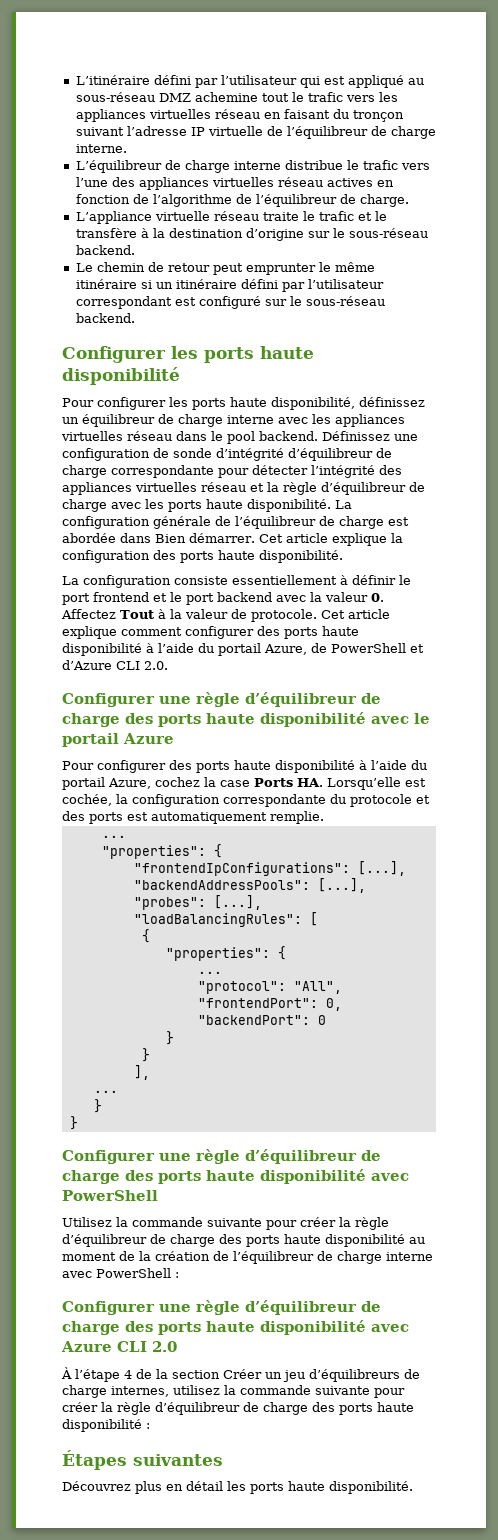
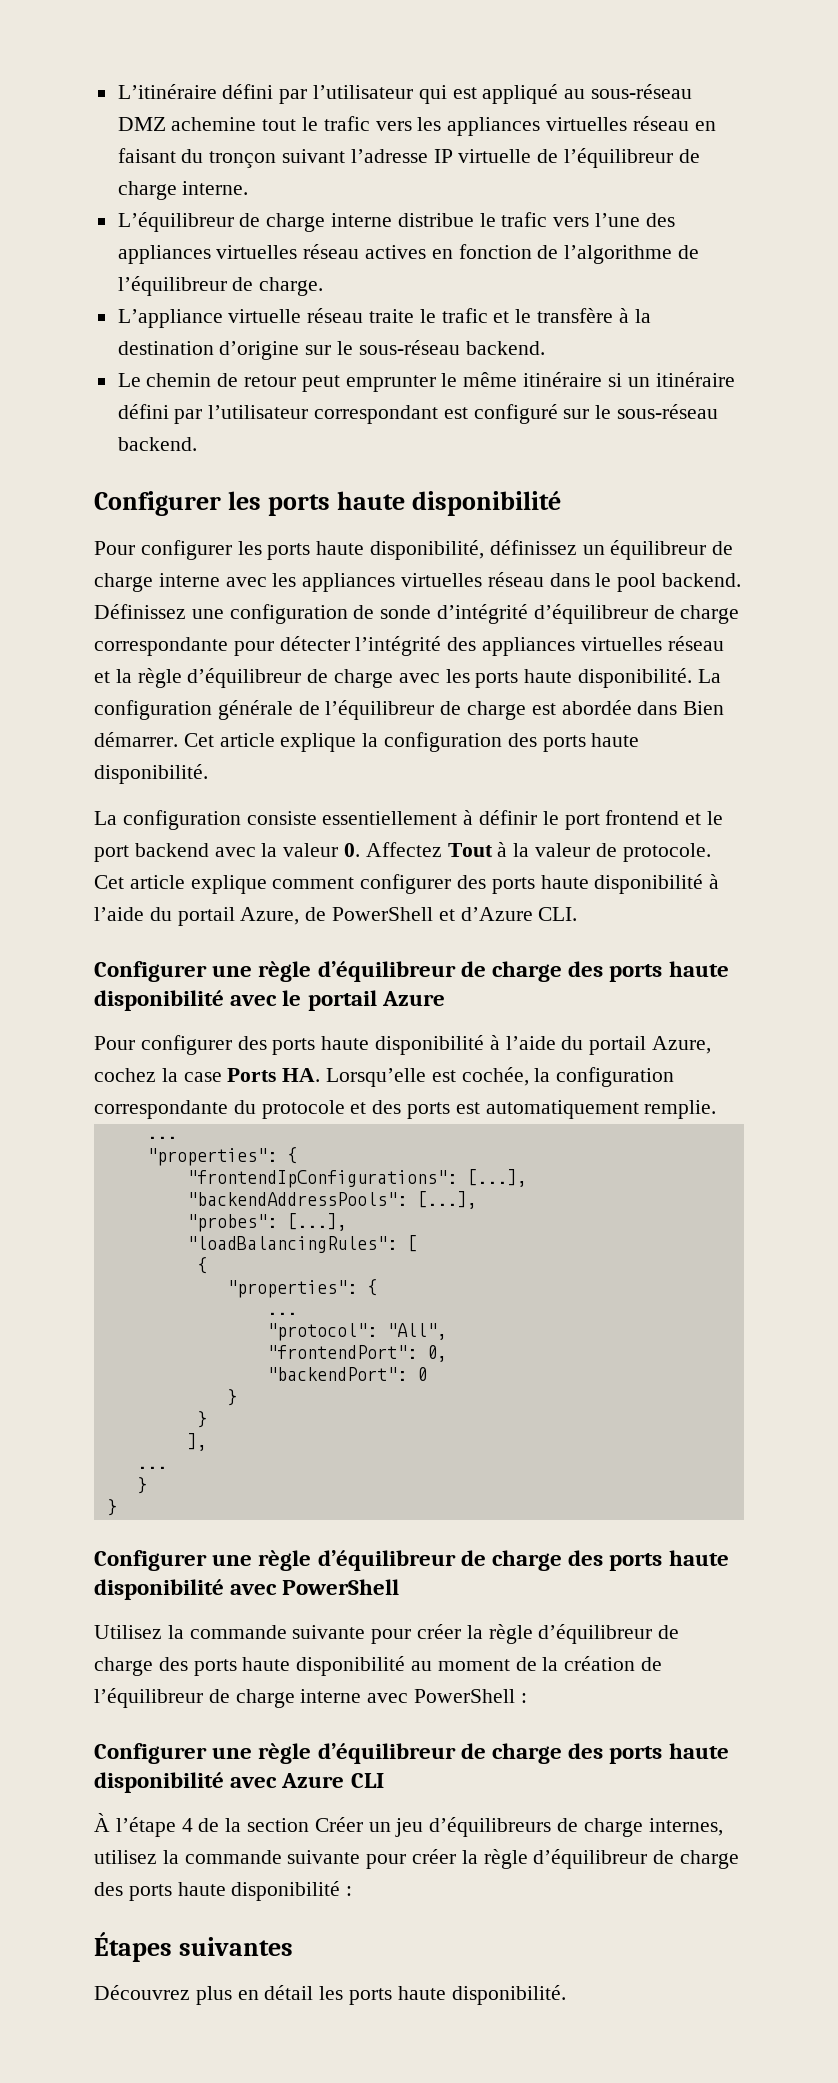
[116,661,168,670] CLI 2.0. -> [538,907,578,921] CLI.
[152,1341,177,1352] 2.0 -> (384, 1780) none

